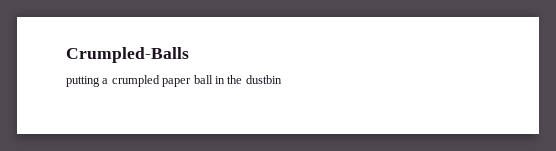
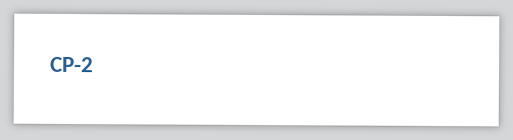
[66,47,189,63] [66,75,282,87] Crumpled-Balls // putting a crumpled paper ball in the dustbin -> [49,56,94,73] CP-2

